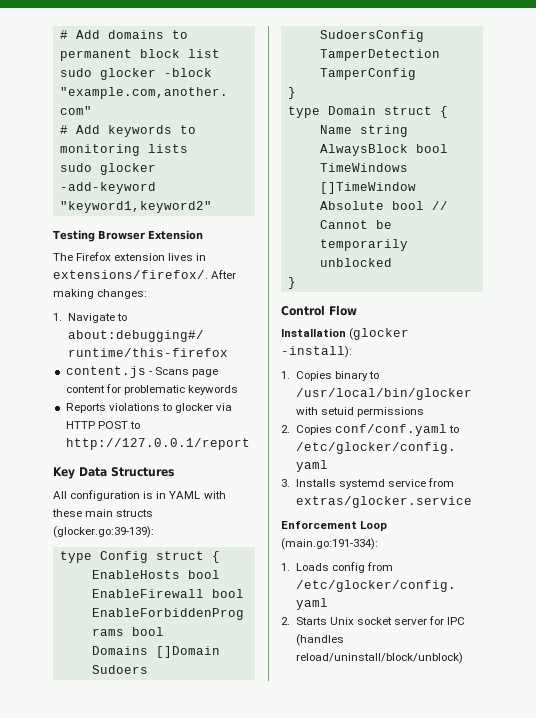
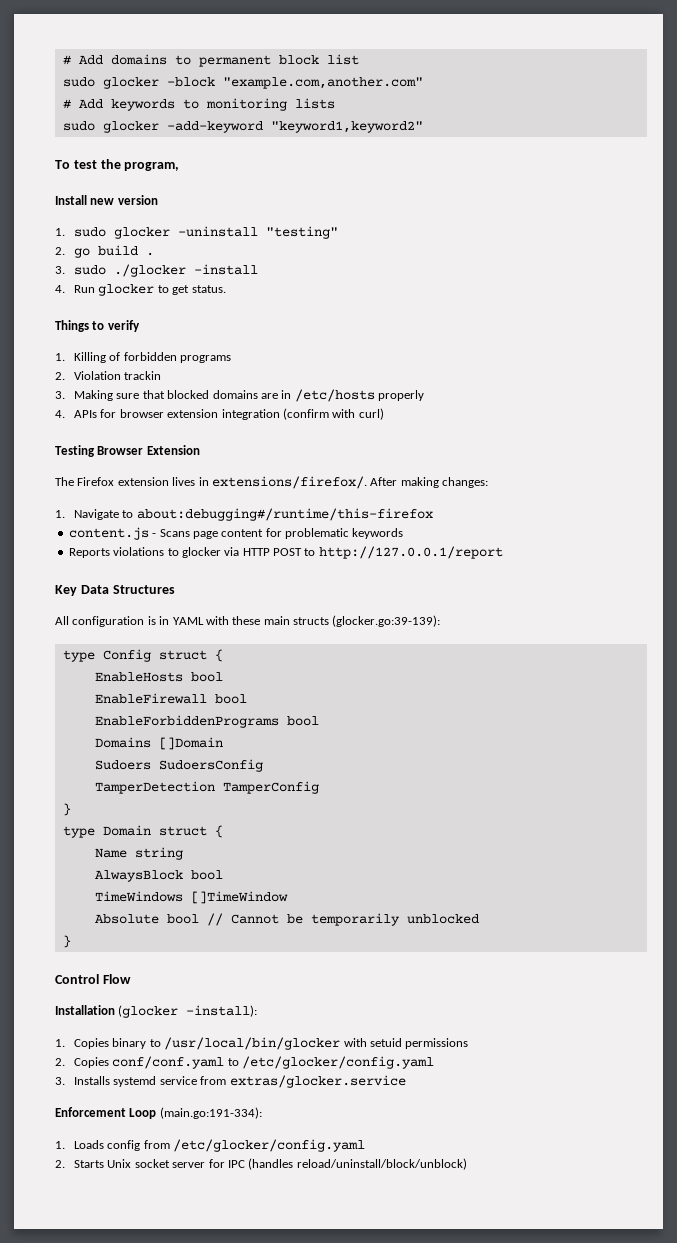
(212, 207) none -> [55,159,180,171] [55,195,158,205] [55,226,339,239] [55,245,155,258] [55,264,259,277] [55,284,226,296] [55,320,140,332] [55,352,232,363] [55,371,162,380] [55,389,425,402] [55,408,384,420] // To test the program, // Install new version // 1. sudo glocker -uninstall "testing" // 2. go build . // 3. sudo ./glocker -install // 4. Run glocker to get status. // Things to verify // 1. Killing of forbidden programs // 2. Violation trackin // 3. Making sure that blocked domains are in /etc/hosts properly // 4. APIs for browser extension integration (confirm with curl)

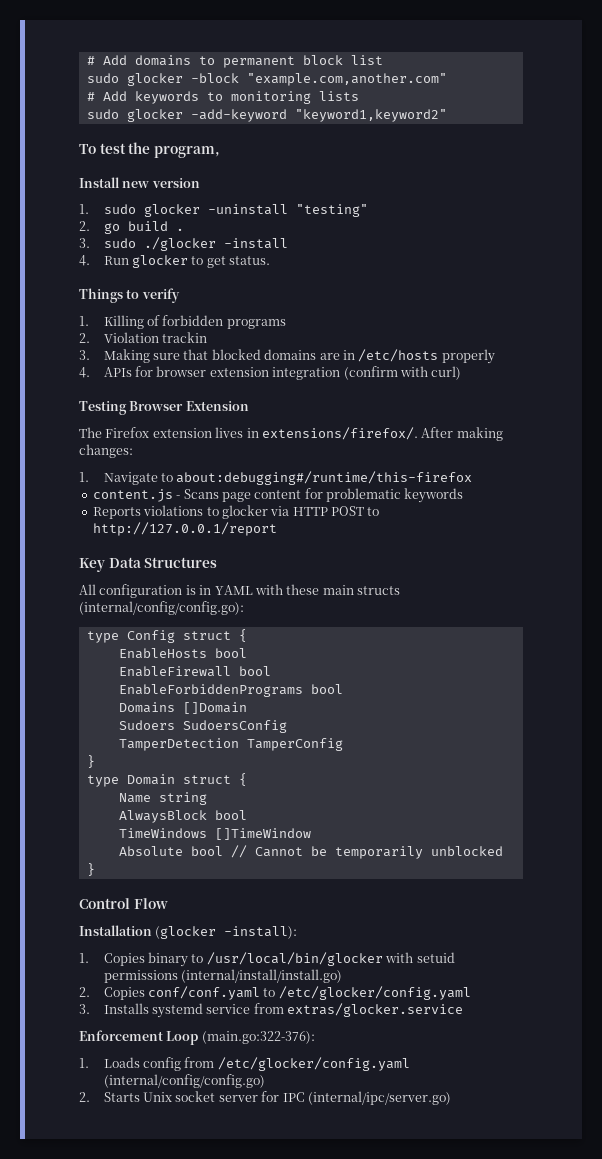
[332,615,441,627] (glocker.go:39-139): -> [79,601,244,615] (internal/config/config.go):
(469, 1043) none -> [181,969,343,983] (internal/install/install.go)
[159,1107,262,1119] (main.go:191-334): -> [201,1031,315,1044] (main.go:322-376):
(366, 1145) none -> [103,1074,265,1088] (internal/config/config.go)
[248,1158,467,1170] (handles reload/uninstall/block/unblock) -> [307,1091,451,1105] (internal/ipc/server.go)

